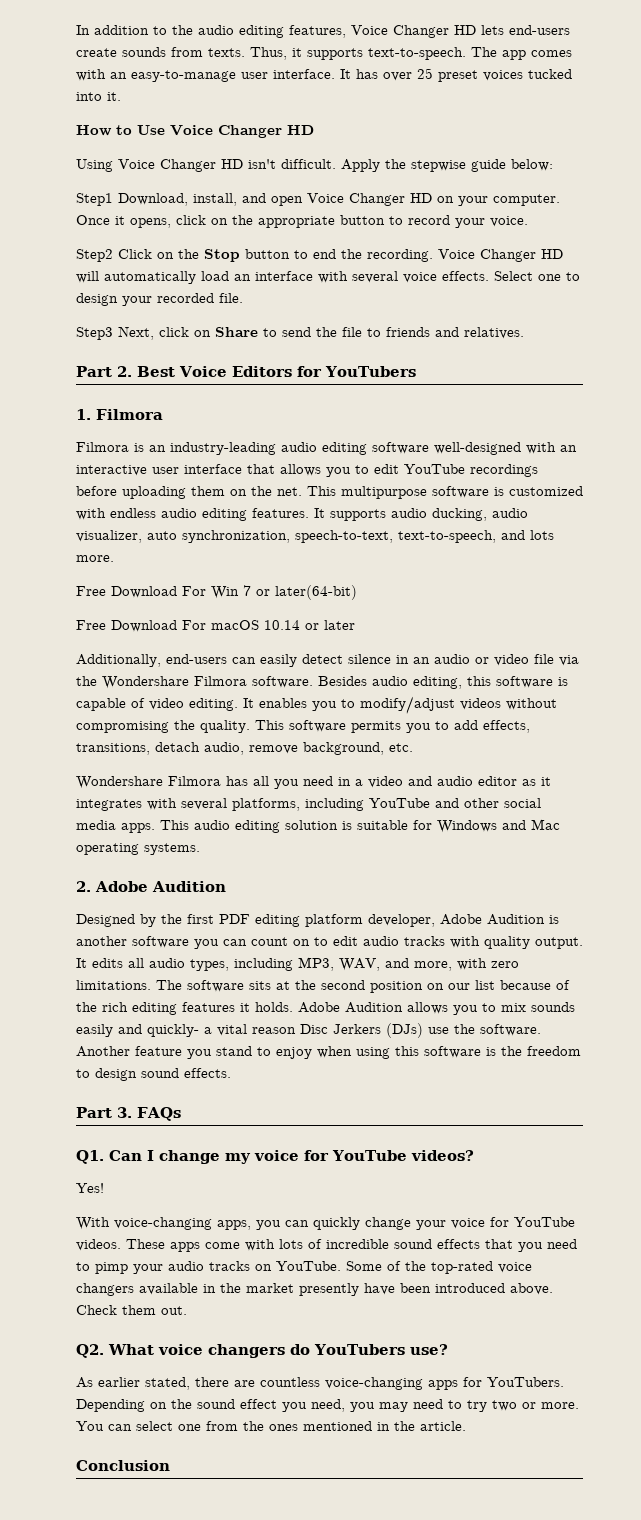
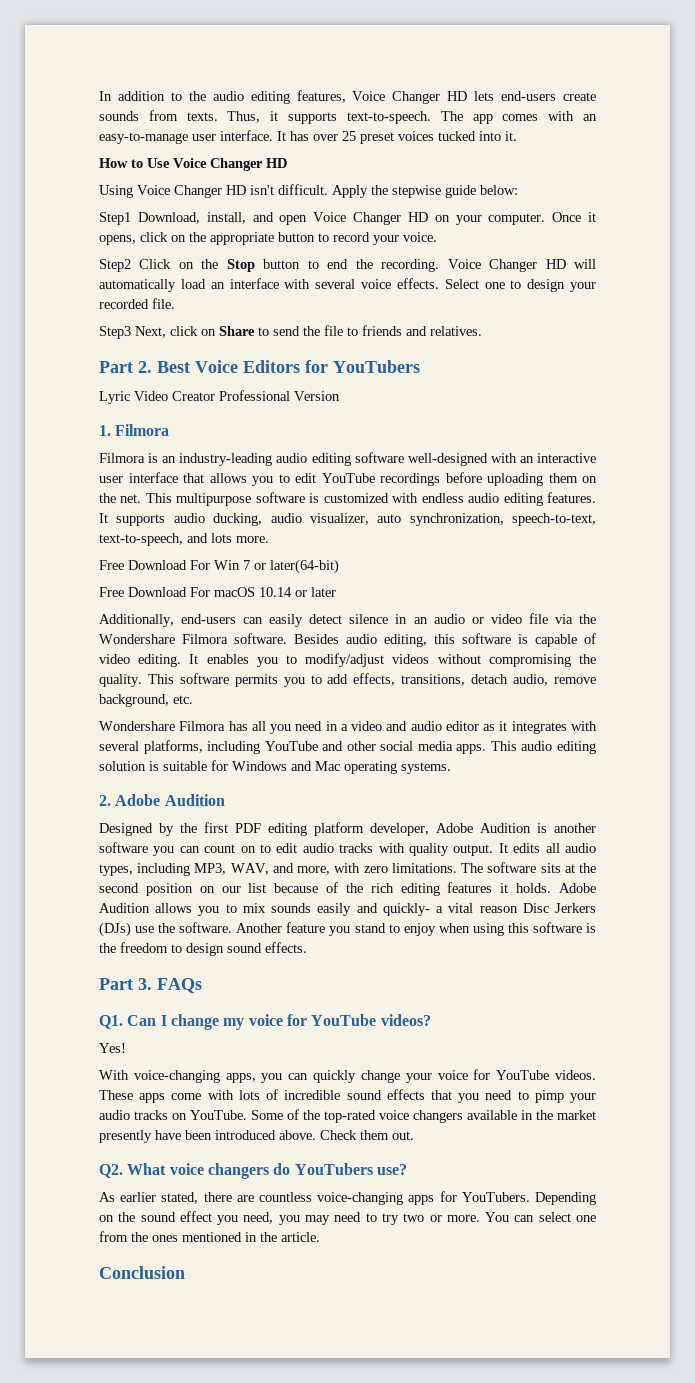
(416, 371) none -> [99,390,340,404] // Lyric Video Creator Professional Version

